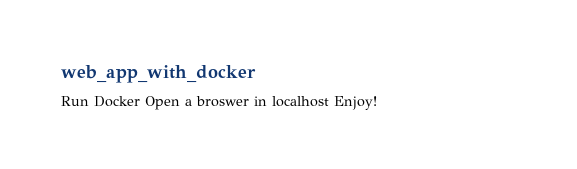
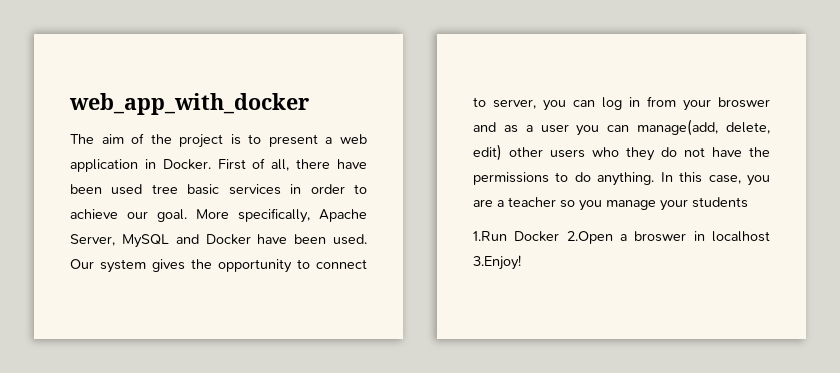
[61,96,180,110] Run Docker Open -> [70,133,367,148] [70,158,367,172] [70,184,367,195] [70,208,367,223] [70,234,368,248] [70,259,367,273] [473,96,770,111] [473,119,770,136] [473,144,770,161] [473,172,770,186] [473,197,748,211] [473,231,613,244] The aim of the project is to present a web application in Docker. First of all, there have been used tree basic services in order to achieve our goal. More specifically, Apache Server, MySQL and Docker have been used. Our system gives the opportunity to connect to server, you can log in from your broswer and as a user you can manage(add, delete, edit) other users who they do not have the permissions to do anything. In this case, you are a teacher so you manage your students // 1.Run Docker 2.Open
[334,96,377,110] Enjoy! -> [473,255,521,270] 3.Enjoy!

